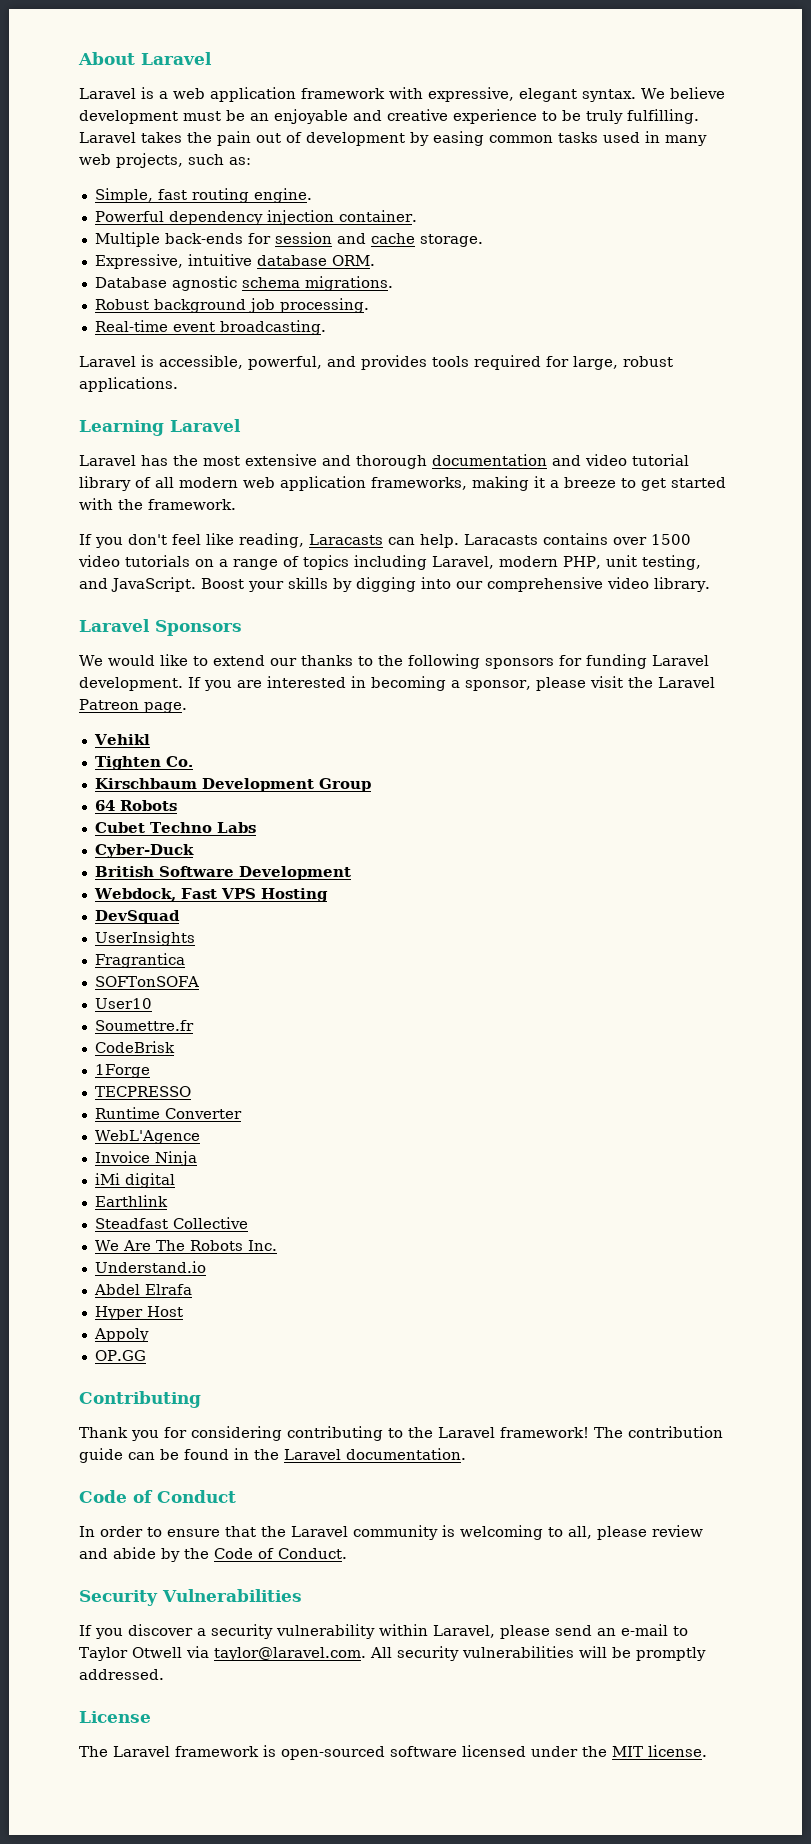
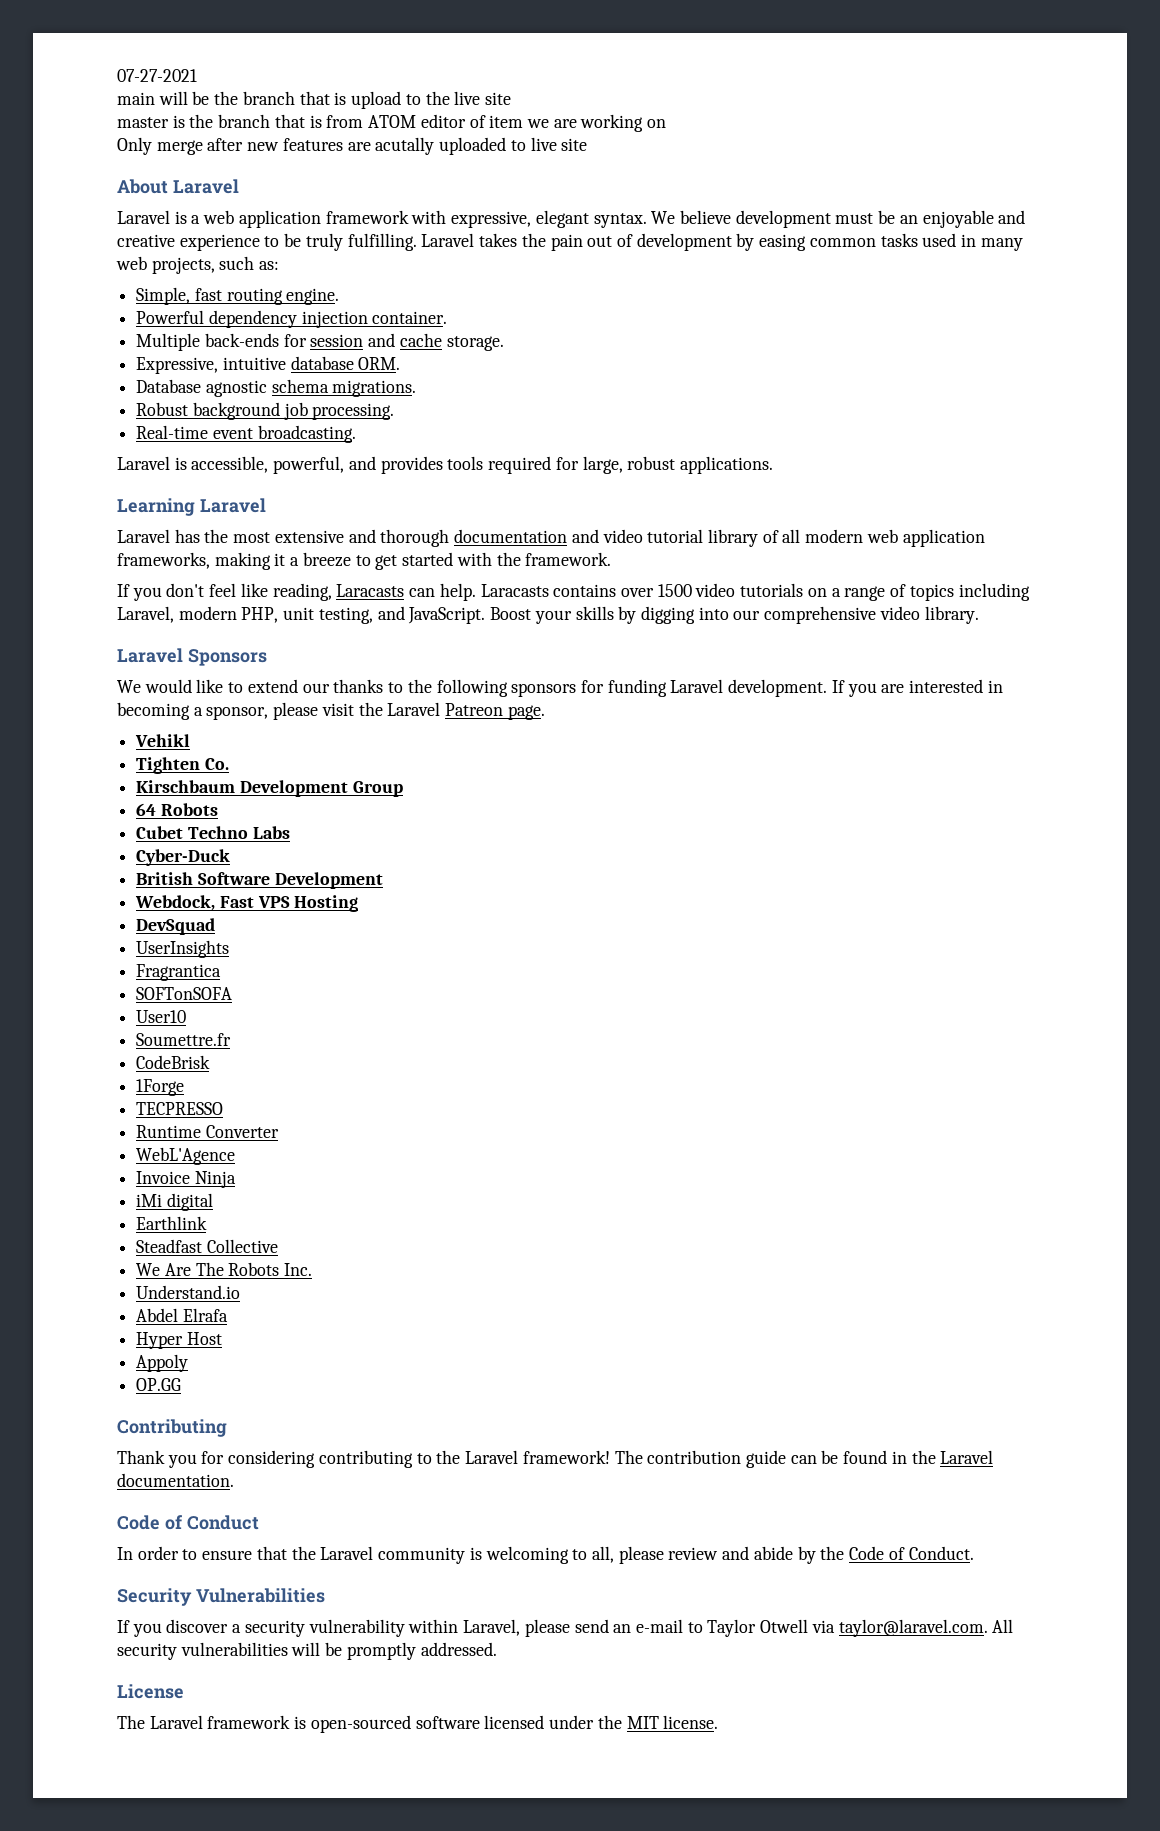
(78, 58) none -> [117,69,197,82] [117,91,511,109] [117,114,667,132] [117,137,588,155] 07-27-2021 // main will be the branch that is upload to the live site // master is the branch that is from ATOM editor of item we are working on // Only merge after new features are acutally uploaded to live site //

